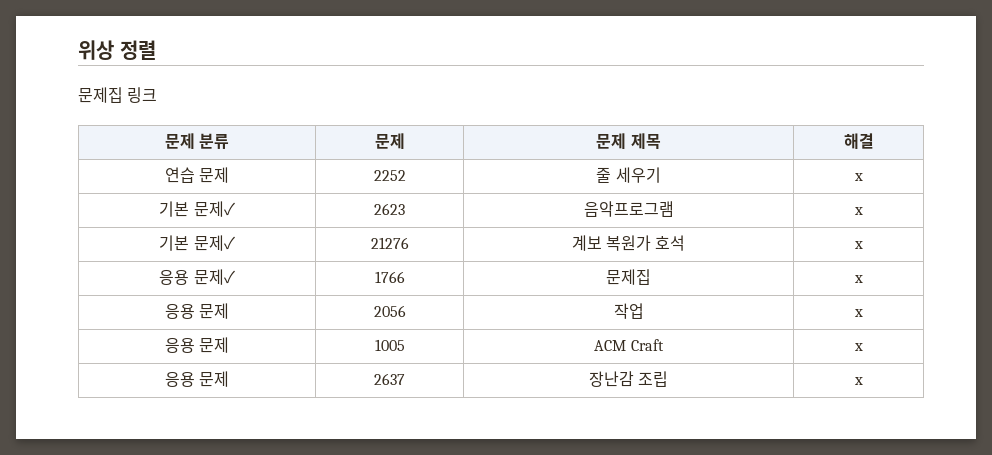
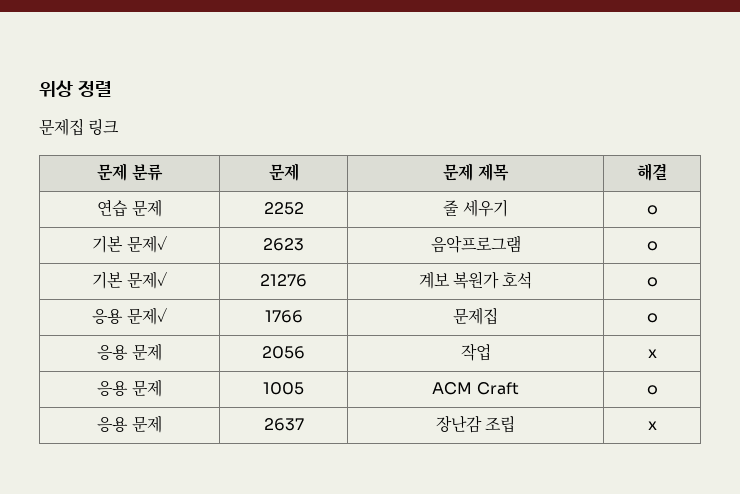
[853,173,863,181] x -> [646,205,658,215] o
[853,207,863,215] x -> [646,241,658,251] o
[853,241,863,249] x -> [646,277,658,287] o
[853,275,863,283] x -> [646,313,658,323] o
[853,343,863,351] x -> [646,385,658,395] o

